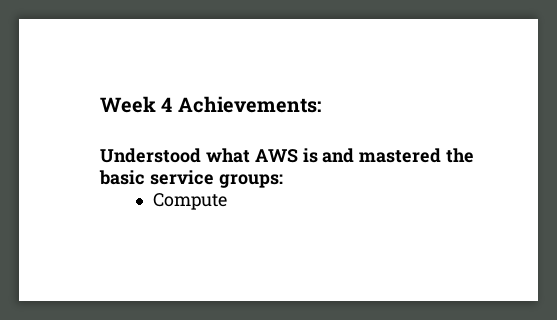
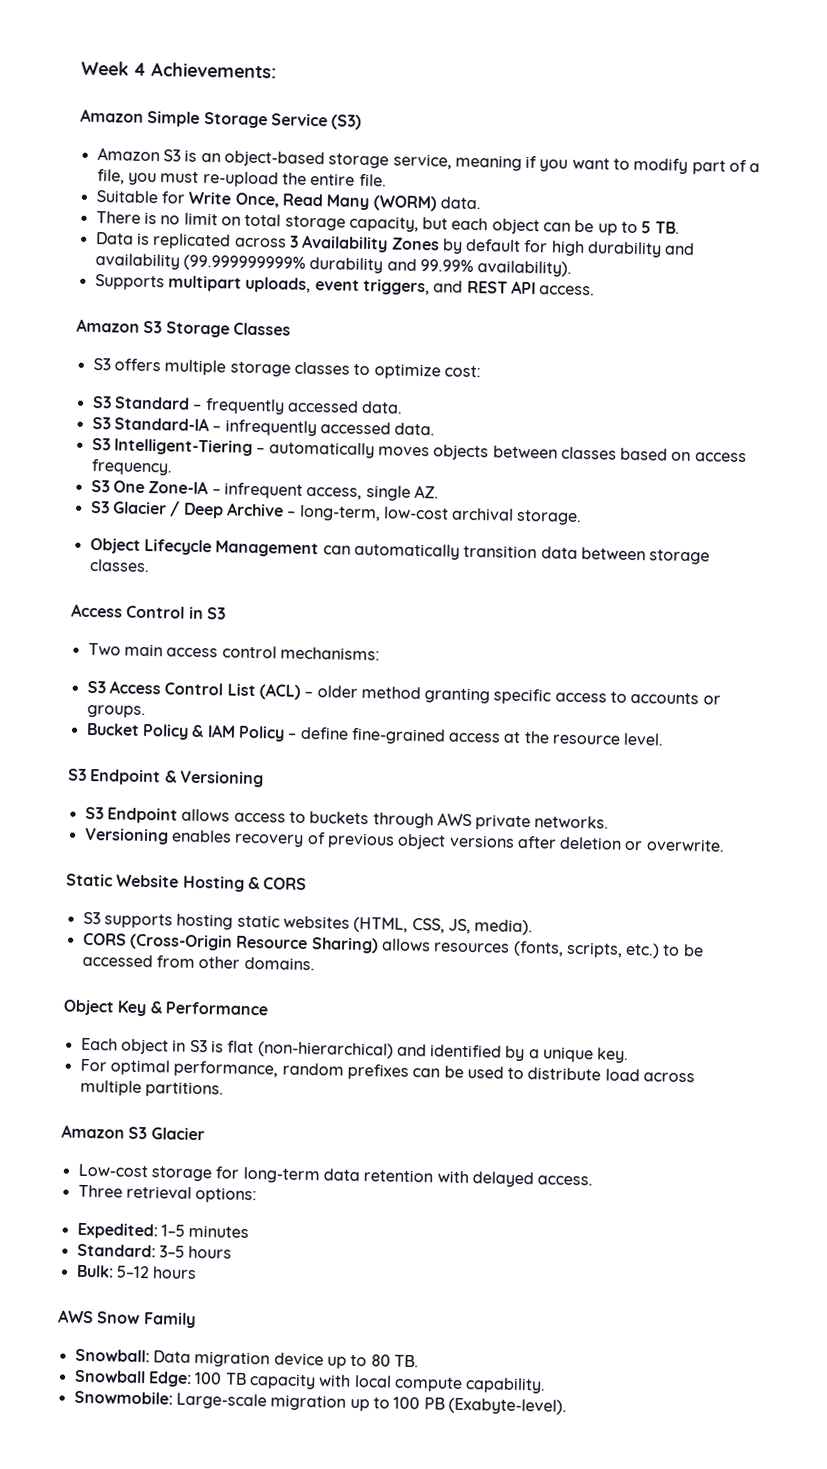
[100,148,475,163] [99,170,283,188] [152,193,227,210] Understood what AWS is and mastered the basic service groups: // Compute -> [80,108,363,130] [96,147,761,175] [96,169,387,188] [95,190,481,212] [95,211,680,236] [95,232,696,258] [94,253,573,277] [94,274,596,296] [76,318,291,338] [92,358,481,380] [91,395,404,415] [91,416,436,437] [91,437,747,463] [90,458,173,476] [90,479,439,501] [90,500,583,526] [89,537,711,565] [88,558,150,573] [71,603,226,620] [87,642,380,661] [86,680,721,705] [86,704,146,719] [85,722,665,746] [68,768,264,788] [84,806,610,831] [83,827,725,852] [66,873,308,892] [82,911,534,936] [82,932,704,959] [81,953,315,971] [63,999,269,1017] [80,1037,630,1064] [79,1058,696,1083] [79,1079,224,1098] [61,1124,205,1141] [77,1163,594,1188] [77,1184,258,1204] [76,1222,250,1240] [76,1243,233,1259] [75,1264,198,1280] [58,1309,196,1329] [74,1348,419,1369] [73,1369,547,1394] [73,1390,567,1415] Amazon Simple Storage Service (S3) // Amazon S3 is an object-based storage service, meaning if you want to modify part of a file, you must re-upload the entire file. // Suitable for Write Once, Read Many (WORM) data. // There is no limit on total storage capacity, but each object can be up to 5 TB. // Data is replicated across 3 Availability Zones by default for high durability and availability (99.999999999% durability and 99.99% availability). // Supports multipart uploads, event triggers, and REST API access. // Amazon S3 Storage Classes // S3 offers multiple storage classes to optimize cost: // S3 Standard – frequently accessed data. // S3 Standard-IA – infrequently accessed data. // S3 Intelligent-Tiering – automatically moves objects between classes based on access frequency. // S3 One Zone-IA – infrequent access, single AZ. // S3 Glacier / Deep Archive – long-term, low-cost archival storage. // Object Lifecycle Management can automatically transition data between storage classes. // Access Control in S3 // Two main access control mechanisms: // S3 Access Control List (ACL) – older method granting specific access to accounts or groups. // Bucket Policy & IAM Policy – define fine-grained access at the resource level. // S3 Endpoint & Versioning // S3 Endpoint allows access to buckets through AWS private networks. // Versioning enables recovery of previous object versions after deletion or overwrite. // Static Website Hosting & CORS // S3 supports hosting static websites (HTML, CSS, JS, media). // CORS (Cross-Origin Resource Sharing) allows resources (fonts, scripts, etc.) to be accessed from other domains. // Object Key & Performance // Each object in S3 is flat (non-hierarchical) and identified by a unique key. // For optimal performance, random prefixes can be used to distribute load across multiple partitions. // Amazon S3 Glacier // Low-cost storage for long-term data retention with delayed access. // Three retrieval options: // Expedited: 1–5 minutes // Standard: 3–5 hours // Bulk: 5–12 hours // AWS Snow Family // Snowball: Data migration device up to 80 TB. // Snowball Edge: 100 TB capacity with local compute capability. // Snowmobile: Large-scale migration up to 100 PB (Exabyte-level).

